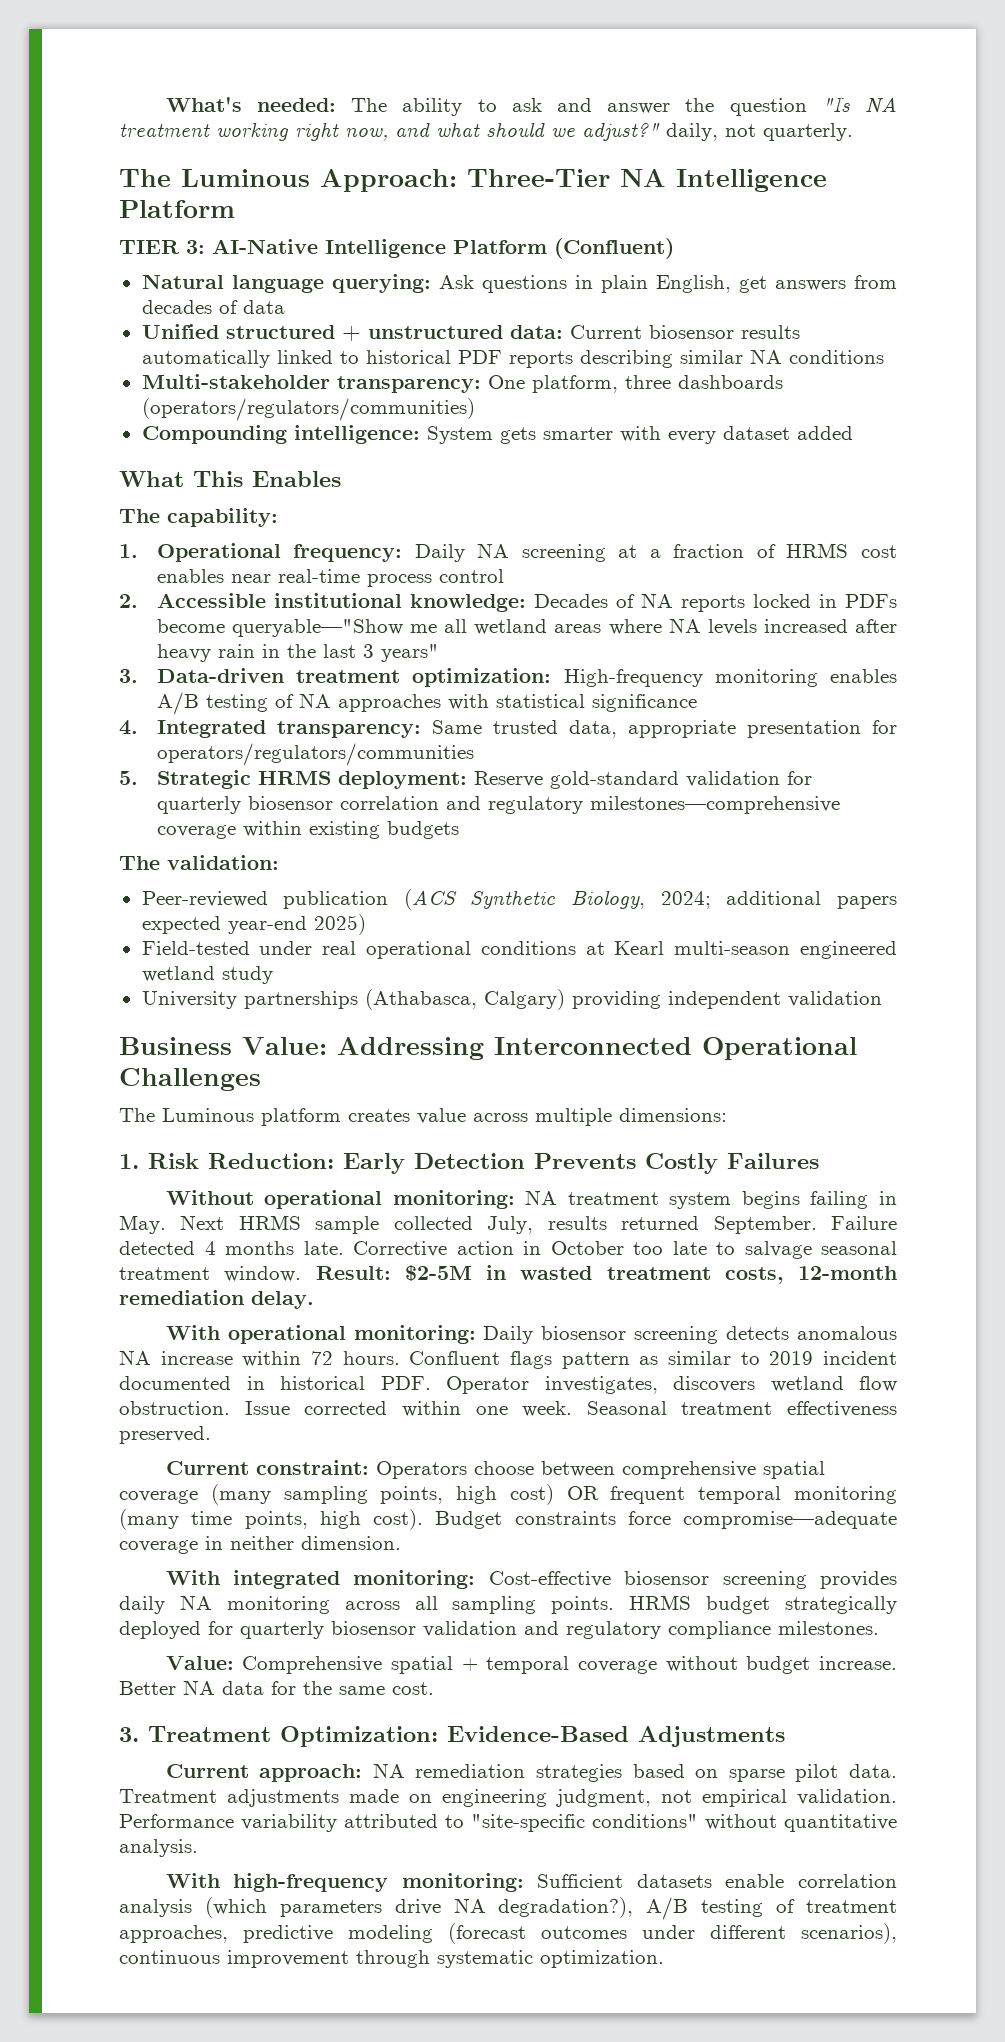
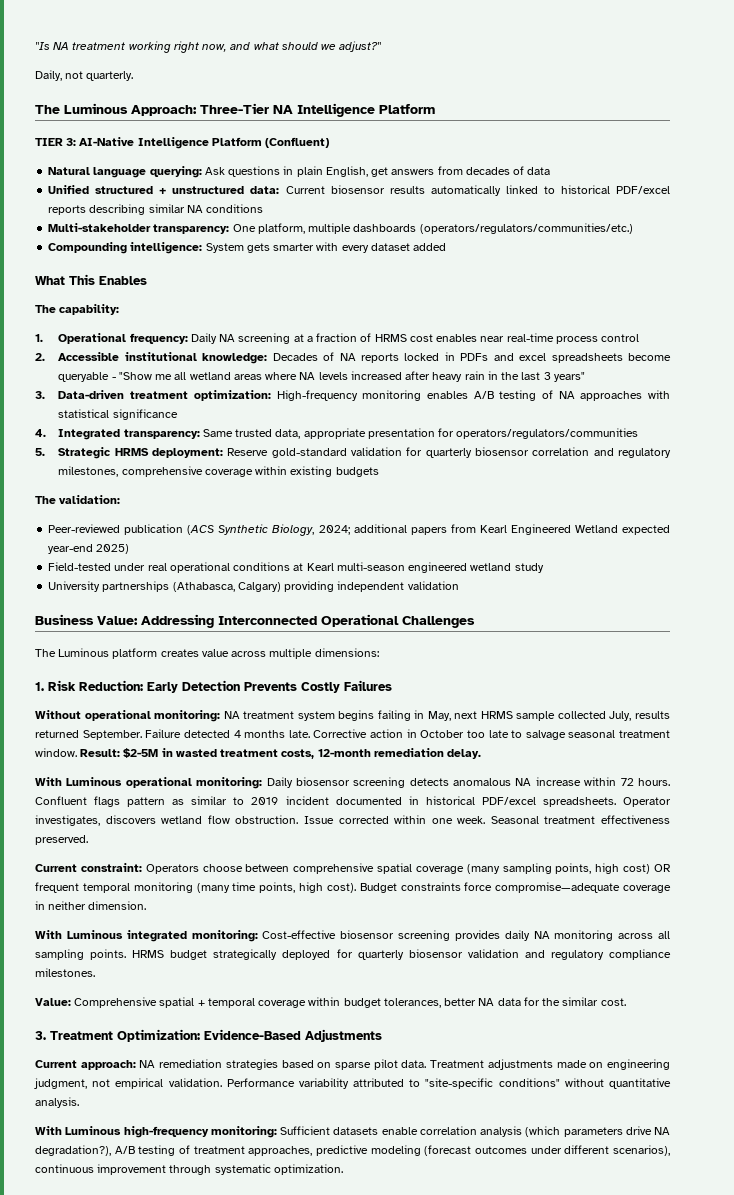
[165,97,807,116] What's needed: The ability to ask and answer the question -> (35, 46) none
[666,123,718,141] daily, -> [35,70,62,81] // Daily,
[457,350,502,364] PDF -> [615,186,670,194] PDF/excel
[624,375,783,389] [141,398,475,421] three dashboards (operators/regulators/communities) -> [308,223,633,234] multiple dashboards (operators/regulators/communities/etc.)
[156,619,403,637] become queryable—"Show -> [493,353,672,363] [58,372,152,382] and excel spreadsheets become queryable - "Show
[589,796,840,814] milestones—comprehensive -> [58,466,203,477] milestones, comprehensive
(897, 902) none -> [450,524,618,535] from Kearl Engineered Wetland
[119,1215,225,1234] May. Next -> [427,711,478,721] May, next
(220, 1332) none -> [66,777,123,786] Luminous
[380,1376,431,1390] PDF. -> [481,797,616,807] PDF/excel spreadsheets.
(220, 1577) none -> [66,930,123,939] Luminous
[665,1656,897,1674] [119,1681,176,1695] without budget increase. Better -> [308,997,477,1008] within budget tolerances, better
[339,1686,385,1695] same -> [562,997,599,1006] similar
(220, 1880) none -> [65,1126,122,1135] Luminous

